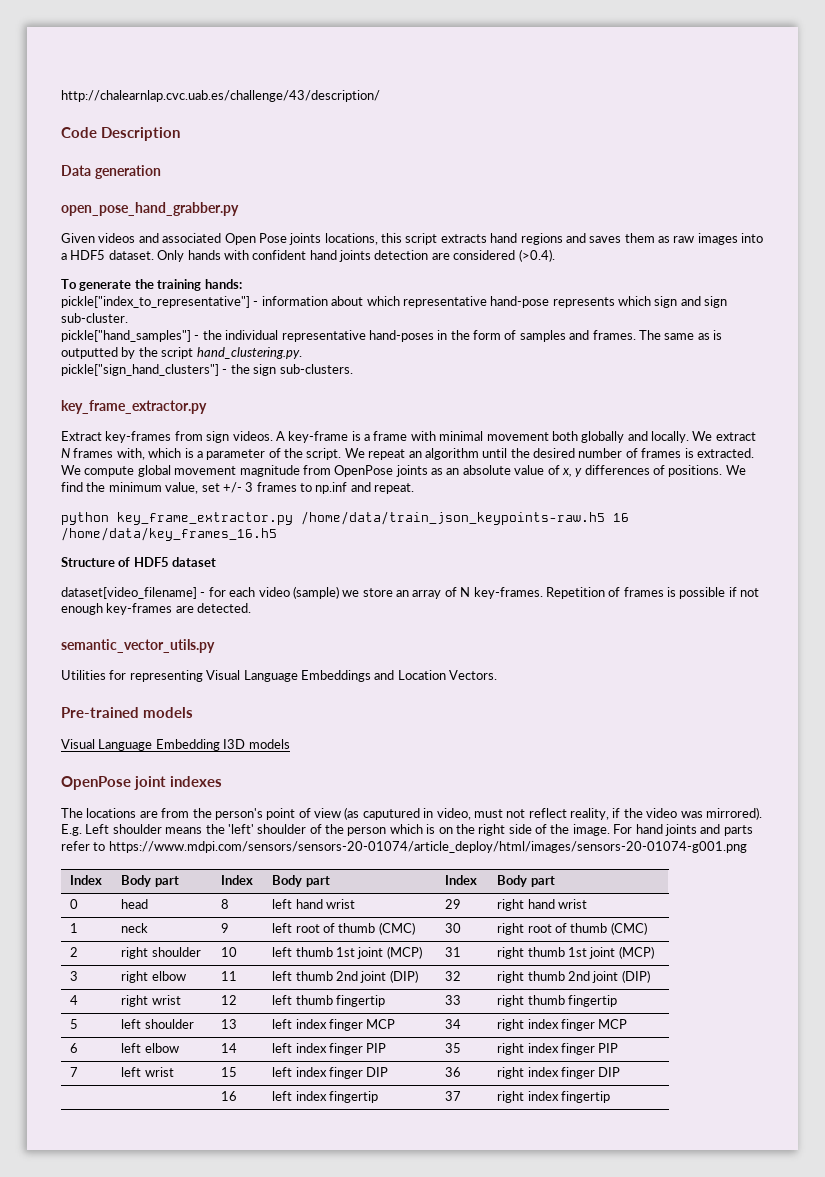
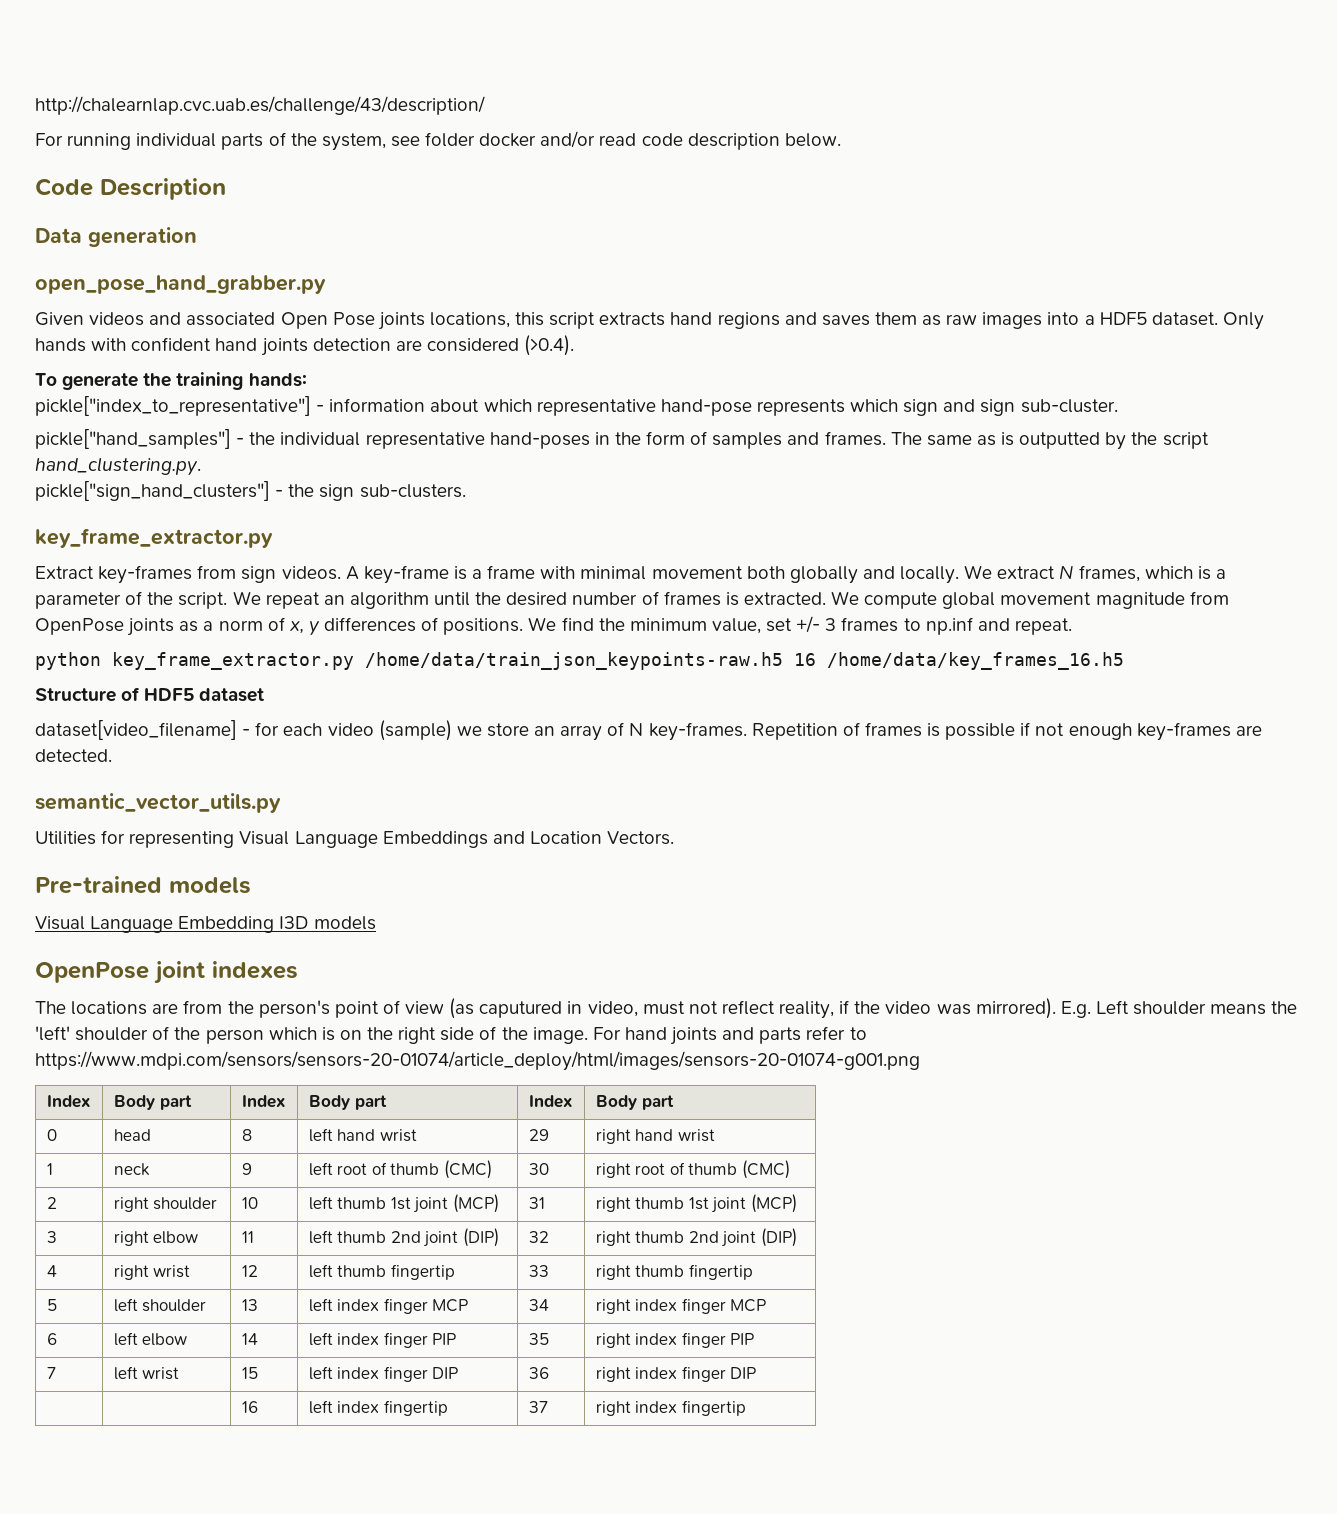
(380, 96) none -> [35,131,841,151] // For running individual parts of the system, see folder docker and/or read code description below.
[73,448,145,460] frames with, -> [1078,565,1140,582] frames,
[446,465,545,475] an absolute value -> [203,620,263,631] a norm

